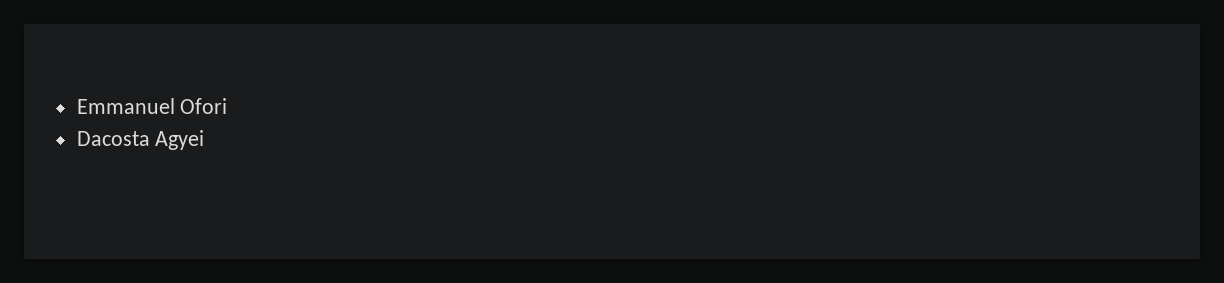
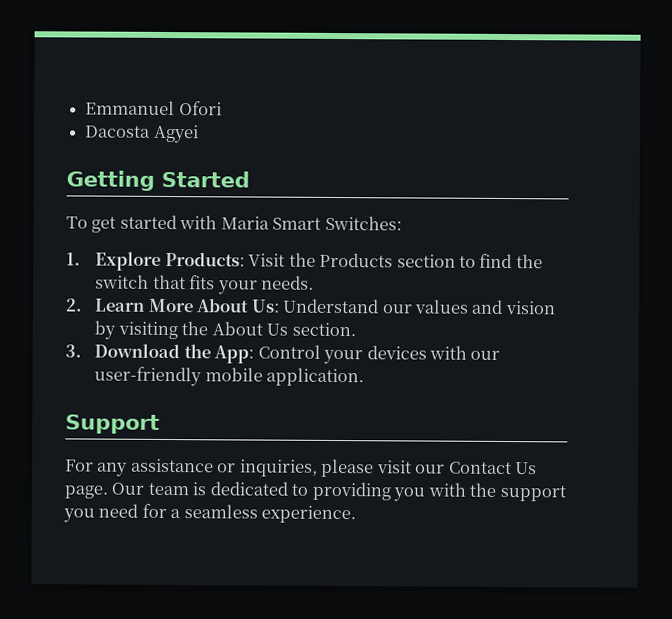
(205, 140) none -> [66,170,250,191] [66,214,402,233] [66,251,543,271] [95,274,315,295] [65,298,556,315] [94,320,356,340] [65,343,501,365] [94,366,365,387] [65,414,160,434] [65,458,538,478] [64,481,566,502] [63,503,357,524] // Getting Started // To get started with Maria Smart Switches: // 1. Explore Products: Visit the Products section to find the switch that fits your needs. // 2. Learn More About Us: Understand our values and vision by visiting the About Us section. // 3. Download the App: Control your devices with our user-friendly mobile application. // Support // For any assistance or inquiries, please visit our Contact Us page. Our team is dedicated to providing you with the support you need for a seamless experience.

